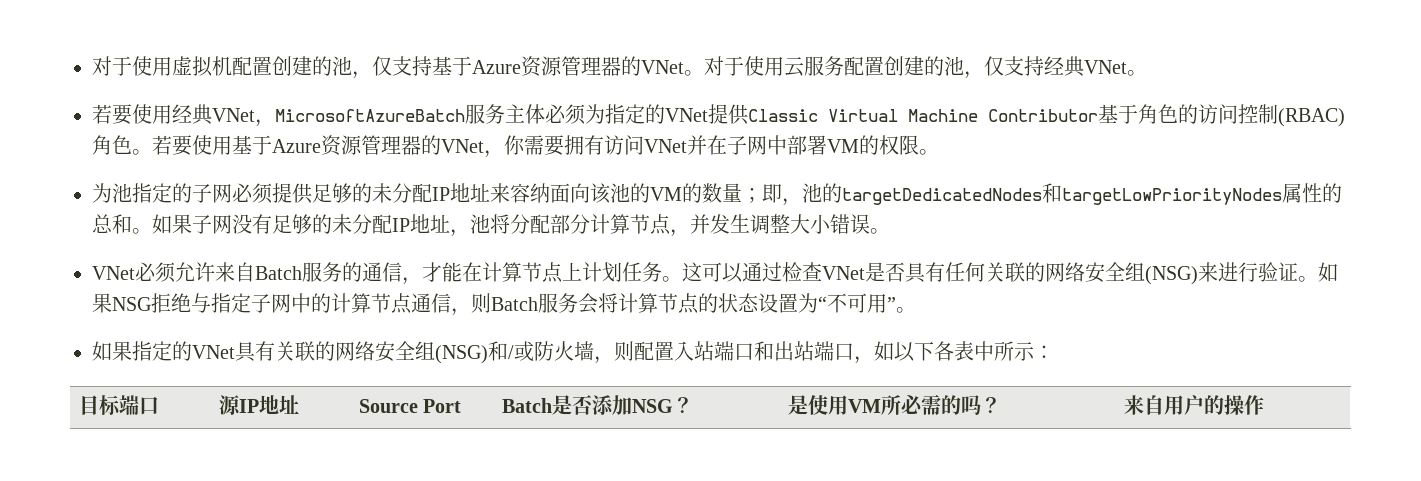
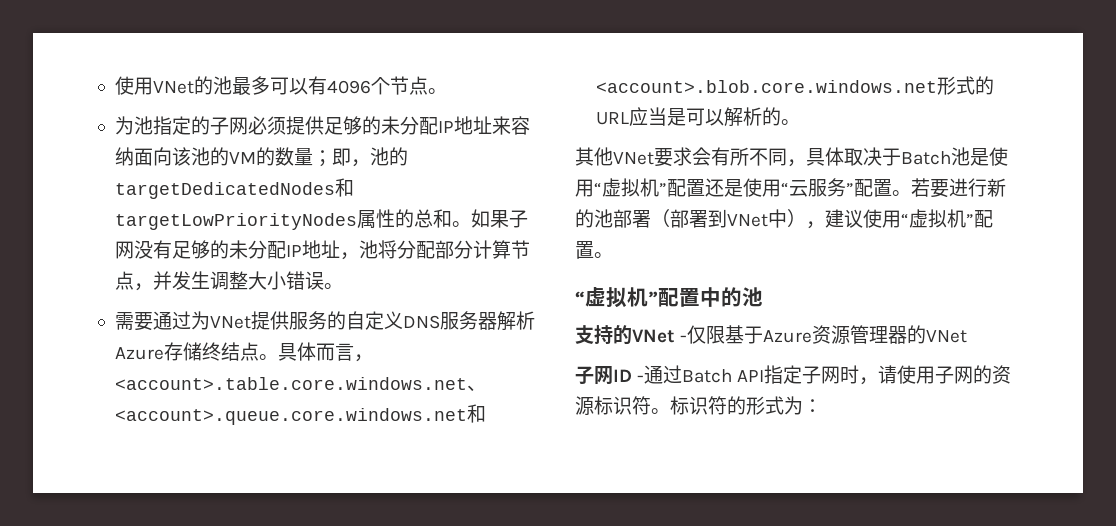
[92,56,1147,79] [92,104,1345,127] [92,135,919,158] 对于使用虚拟机配置创建的池，仅支持基于Azure资源管理器的VNet。对于使用云服务配置创建的池，仅支持经典VNet。 // 若要使用经典VNet，MicrosoftAzureBatch服务主体必须为指定的VNet提供Classic Virtual Machine Contributor基于角色的访问控制(RBAC)角色。若要使用基于Azure资源管理器的VNet，你需要拥有访问VNet并在子网中部署VM的权限 -> [114,76,428,95] 使用VNet的池最多可以有4096个节点
[92,262,1338,285] [92,293,916,316] [92,341,1054,364] [79,395,160,416] [219,395,300,415] [359,399,462,413] [502,395,694,415] [788,394,1002,415] [1124,395,1265,415] VNet必须允许来自Batch服务的通信，才能在计算节点上计划任务。这可以通过检查VNet是否具有任何关联的网络安全组(NSG)来进行验证。如果NSG拒绝与指定子网中的计算节点通信，则Batch服务会将计算节点的状态设置为“不可用”。 // 如果指定的VNet具有关联的网络安全组(NSG)和/或防火墙，则配置入站端口和出站端口，如以下各表中所示： // 目标端口 | 源IP地址 | Source Port | Batch是否添加NSG？ | 是使用VM所必需的吗？ | 来自用户的操作 -> [114,311,535,331] [114,342,373,362] [114,377,486,391] [114,404,486,425] [595,76,994,95] [595,107,800,127] [575,147,1008,167] [575,178,1006,198] [575,209,993,229] [575,241,613,259] [575,287,763,308] [575,325,968,345] [575,365,1012,385] [575,396,822,416] 需要通过为VNet提供服务的自定义DNS服务器解析Azure存储终结点。具体而言，<account>.table.core.windows.net、<account>.queue.core.windows.net和<account>.blob.core.windows.net形式的URL应当是可以解析的。 // 其他VNet要求会有所不同，具体取决于Batch池是使用“虚拟机”配置还是使用“云服务”配置。若要进行新的池部署（部署到VNet中），建议使用“虚拟机”配置。 // “虚拟机”配置中的池 // 支持的VNet -仅限基于Azure资源管理器的VNet // 子网ID -通过Batch API指定子网时，请使用子网的资源标识符。标识符的形式为：

